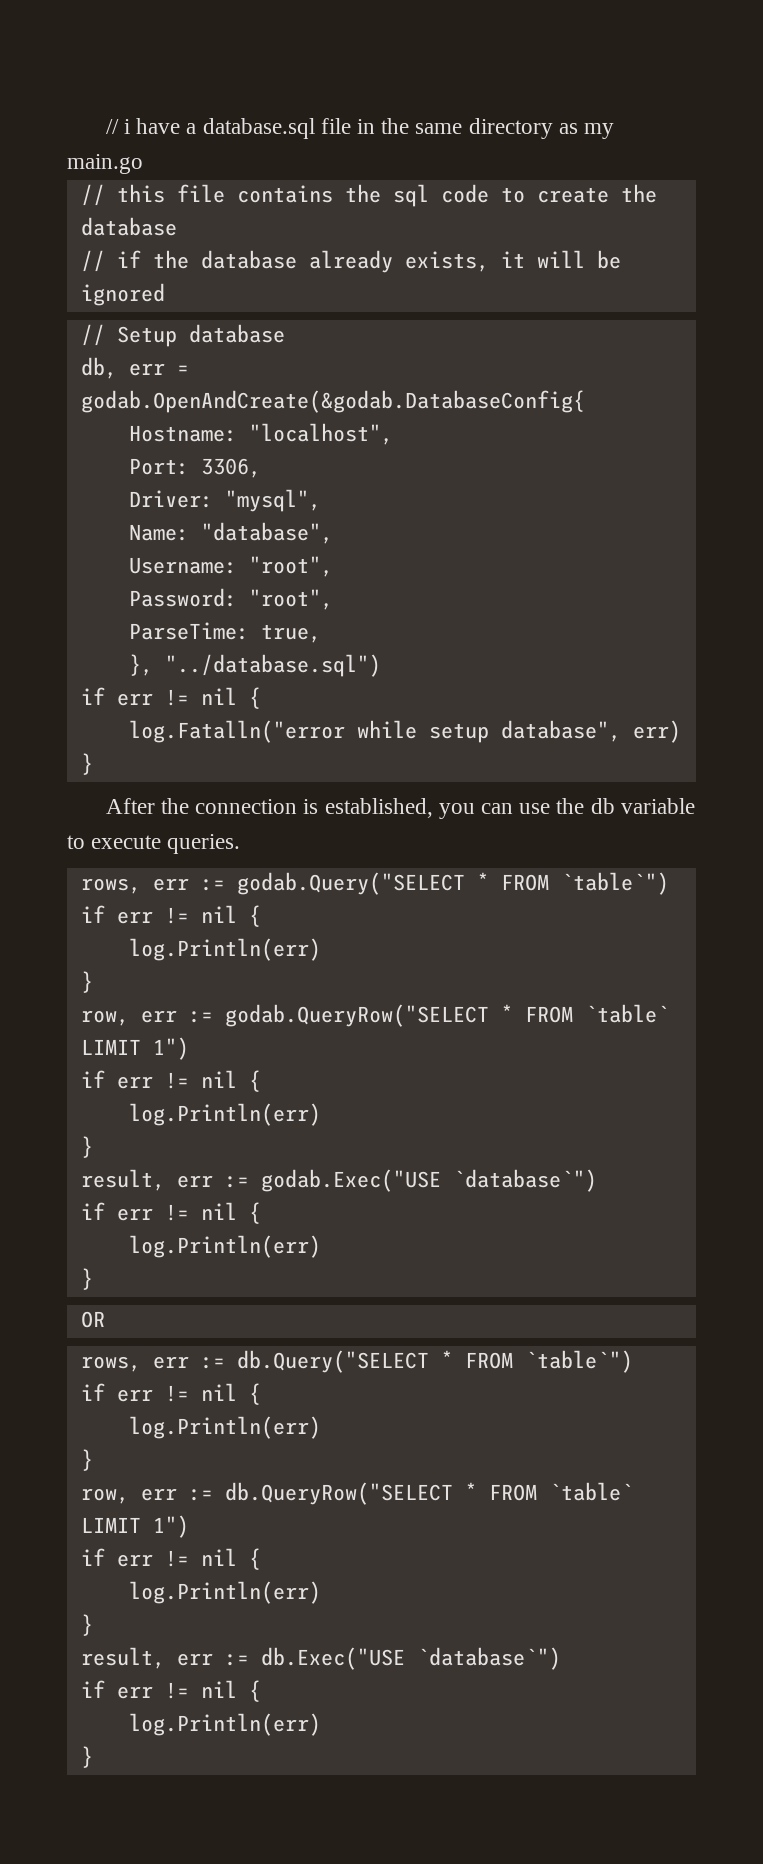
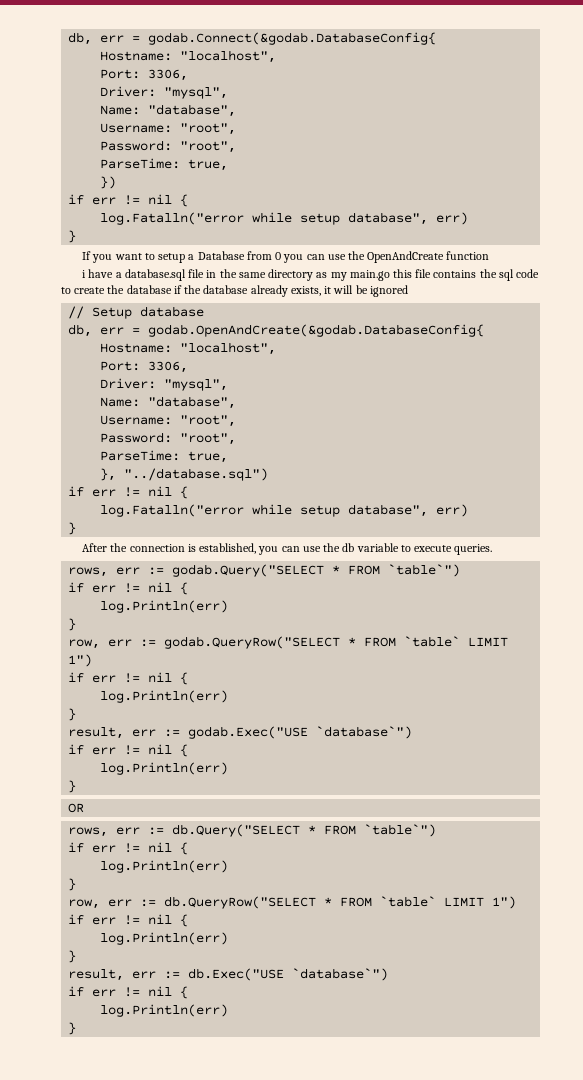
[105,119,119,134] // -> [68,32,437,45] [100,50,277,63] [100,69,189,81] [100,86,229,99] [100,104,237,117] [100,123,237,135] [100,140,237,153] [100,158,229,171] [100,176,117,189] [68,194,189,207] [100,212,469,225] [68,230,77,243] [82,251,490,263] db, err = godab.Connect(&godab.DatabaseConfig{ // Hostname: "localhost", // Port: 3306, // Driver: "mysql", // Name: "database", // Username: "root", // Password: "root", // ParseTime: true, // }) // if err != nil { // log.Fatalln("error while setup database", err) // } // If you want to setup a Database from 0 you can use the OpenAndCreate function //
[80,184,105,206] // // -> (390, 275) none
[80,250,105,272] // // -> (172, 289) none

